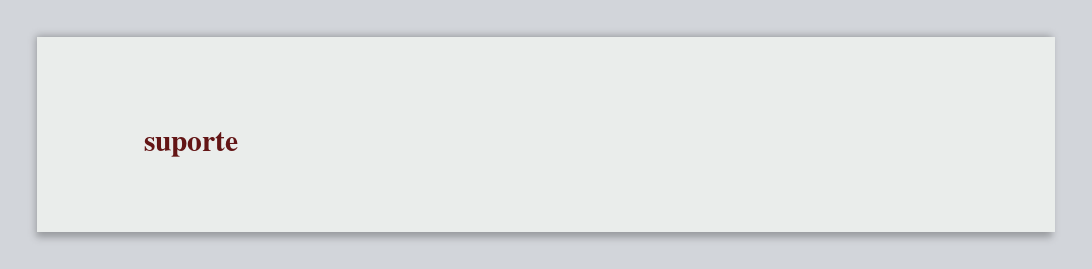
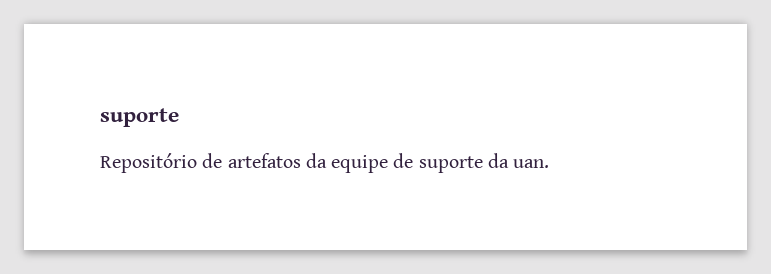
[144,132,238,157] suporte -> [100,108,179,127] [100,153,550,173] suporte // Repositório de artefatos da equipe de suporte da uan.

